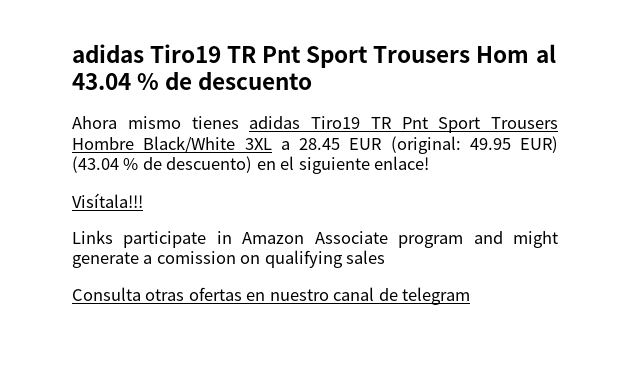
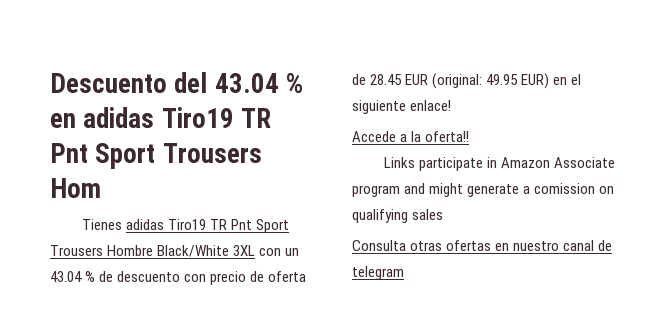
(72, 53) none -> [50,72,303,93] [50,113,76,128] Descuento del 43.04 % en
[535,44,556,63] [72,71,313,90] [72,116,239,129] al 43.04 % de descuento // Ahora mismo tienes -> [81,219,122,230] // Tienes
[280,141,290,150] a -> [259,248,300,256] [50,271,307,285] [352,74,366,85] con un 43.04 % de descuento con precio de oferta de
[72,156,253,173] (43.04 % de descuento) -> (550, 81) none
[72,193,143,208] Visítala!!! -> [352,131,470,142] Accede a la oferta!!

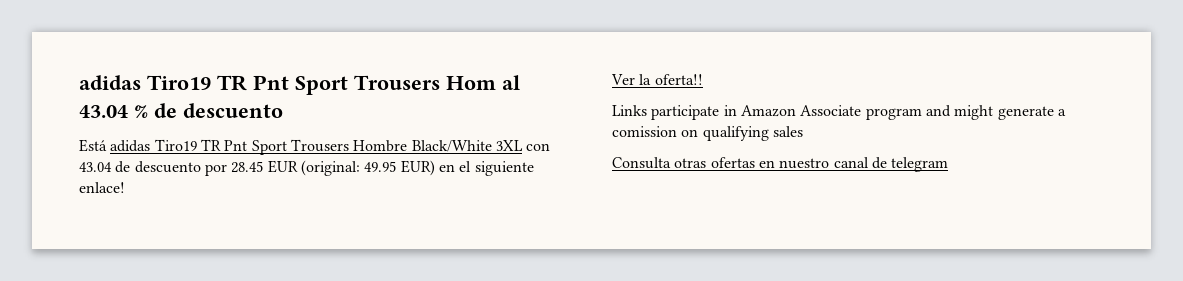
[50,72,303,93] [50,113,76,128] Descuento del 43.04 % en -> (79, 82) none
[81,219,122,230] // Tienes -> [502,75,520,90] [79,103,283,118] [79,139,107,152] al 43.04 % de descuento // Está
[285,248,300,256] [50,271,307,285] [352,74,366,85] un 43.04 % de descuento con precio de oferta de -> [79,161,227,176] 43.04 de descuento por
[352,131,408,142] Accede a -> [611,74,635,85] Ver

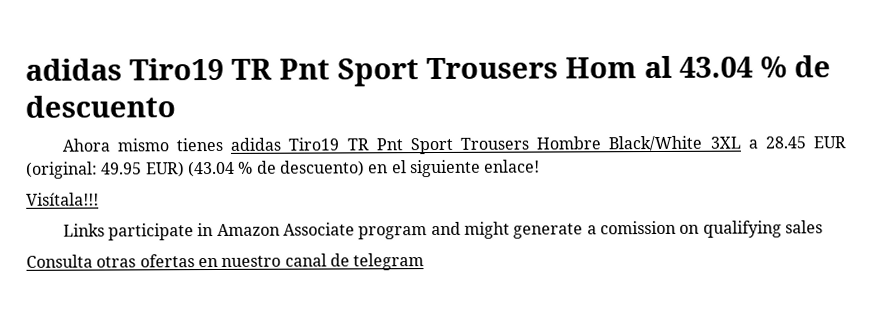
[79,139,107,152] Está -> [61,137,224,152] Ahora mismo tienes
[526,143,551,151] [79,161,227,176] con 43.04 de descuento por -> [747,139,758,149] a
(435, 168) none -> [187,160,365,178] (43.04 % de descuento)
[611,74,703,85] Ver la oferta!! -> [26,192,99,206] Visítala!!!

